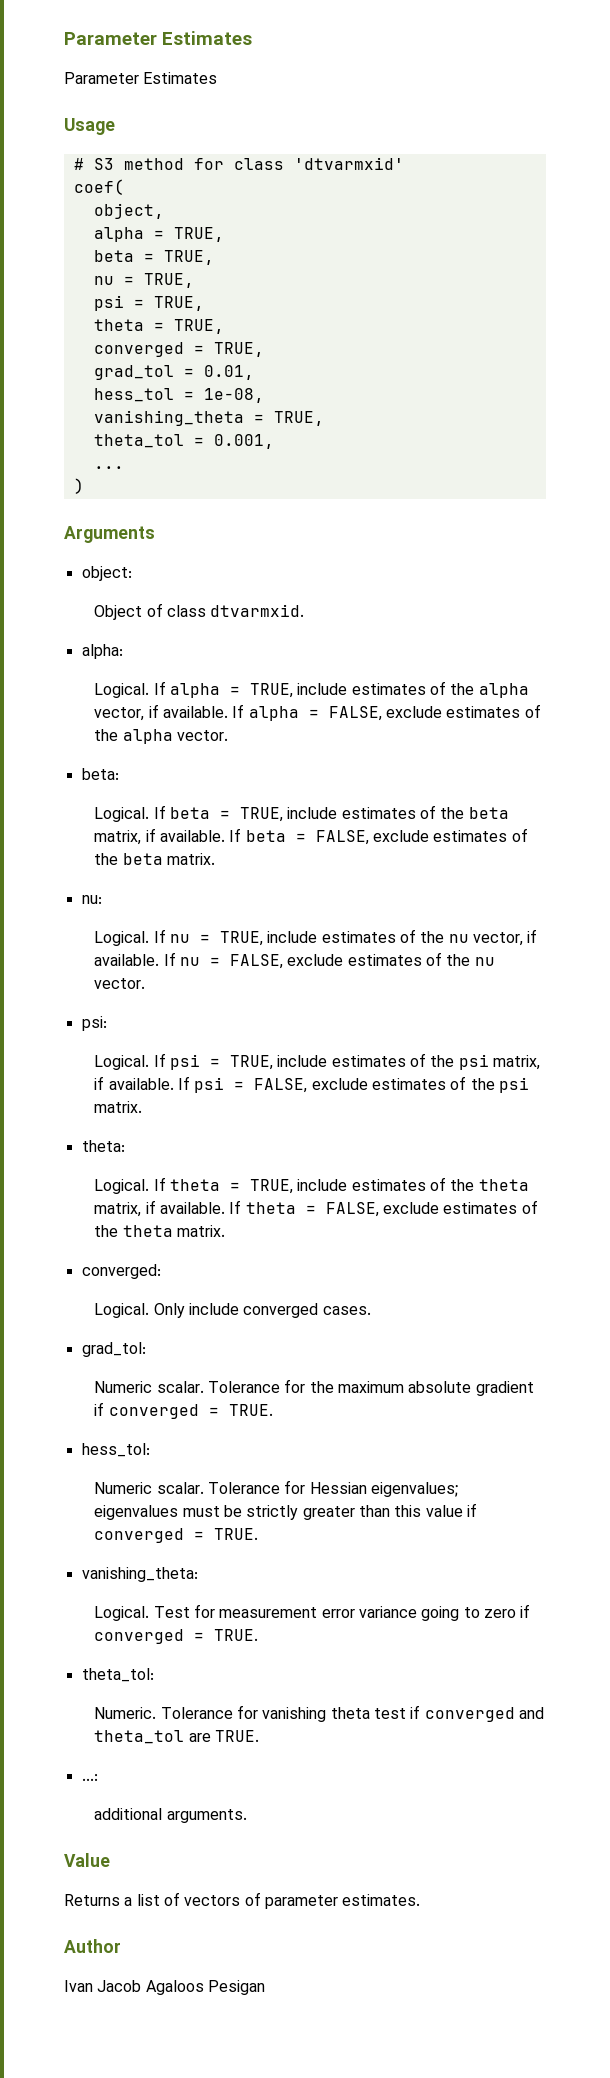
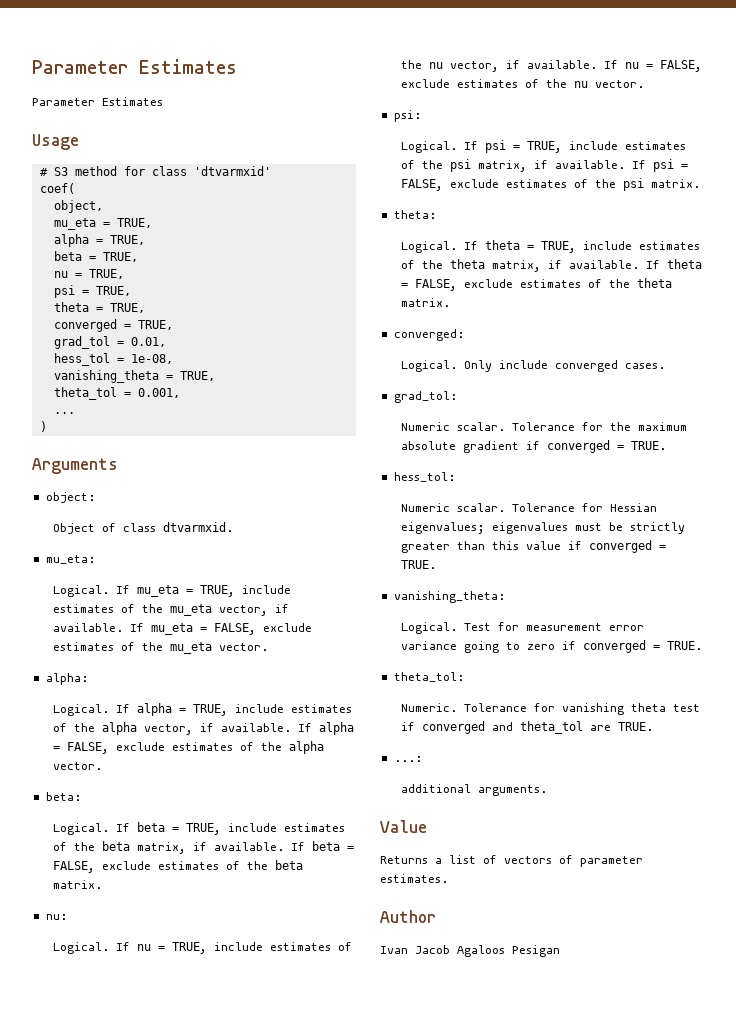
(164, 211) none -> [53,218,152,230] // mu_eta = TRUE,
(305, 610) none -> [45,555,95,564] [52,585,291,597] [52,604,289,616] [52,623,312,635] [52,642,268,654] // mu_eta: // Logical. If mu_eta = TRUE, include estimates of the mu_eta vector, if available. If mu_eta = FALSE, exclude estimates of the mu_eta vector.

